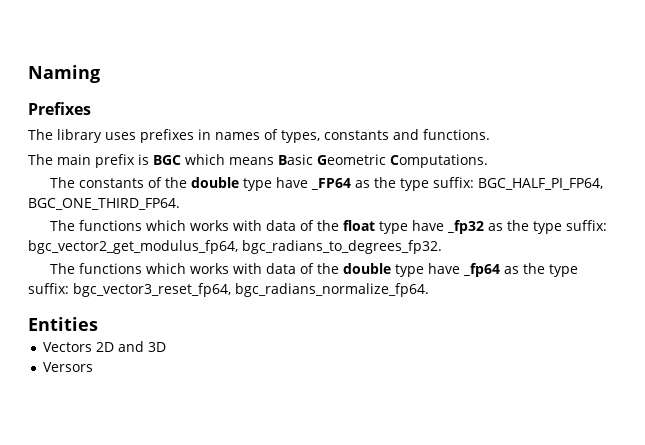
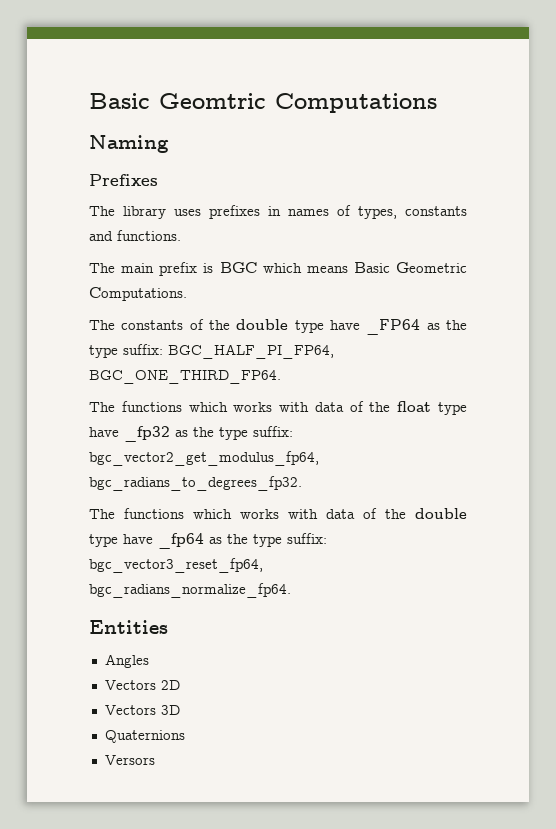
(28, 74) none -> [89,93,437,113] Basic Geomtric Computations //
(98, 324) none -> [104,654,149,668] // Angles
[117,341,144,352] and -> [104,705,156,715] // Vectors
(166, 347) none -> [104,730,185,743] // Quaternions

